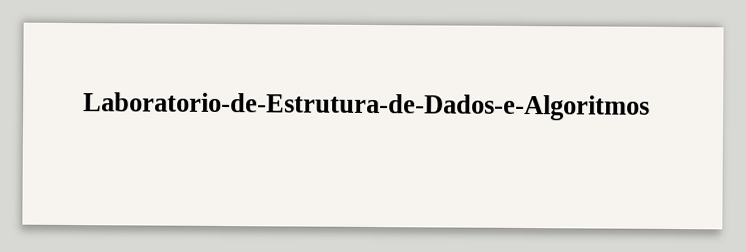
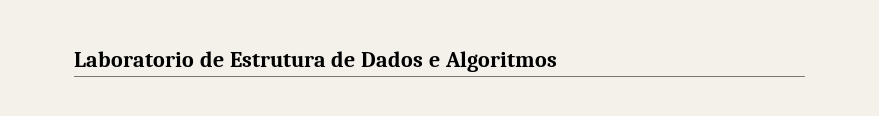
[83,92,650,121] Laboratorio-de-Estrutura-de-Dados-e-Algoritmos -> [74,51,557,72] Laboratorio de Estrutura de Dados e Algoritmos

